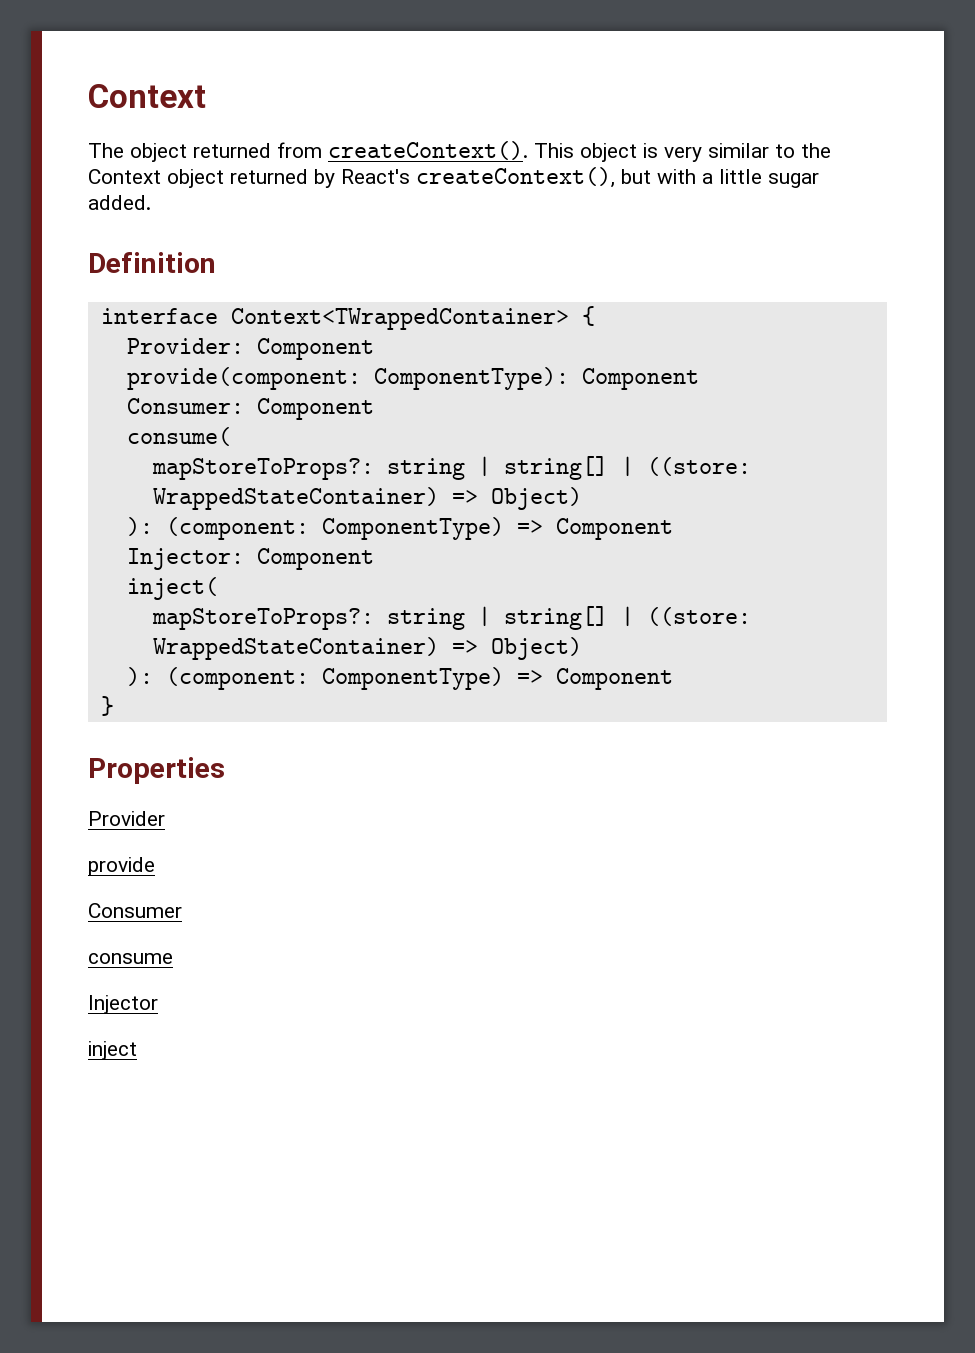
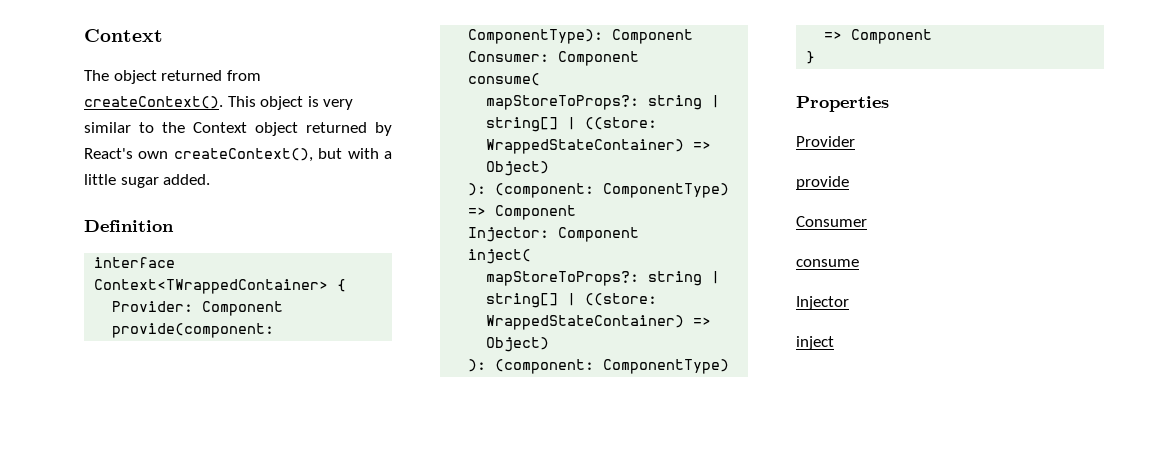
(410, 176) none -> [138,151,169,159] own

